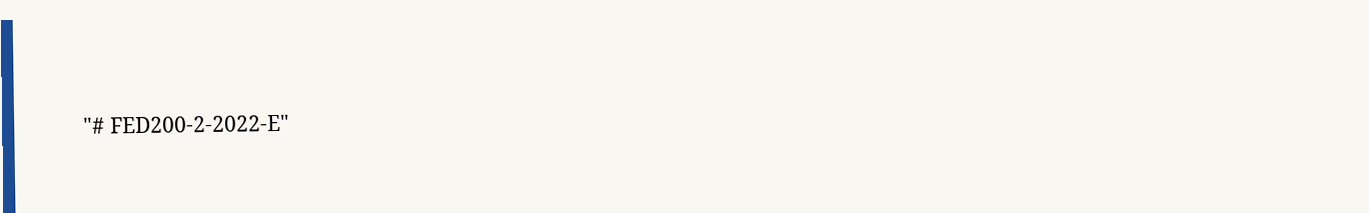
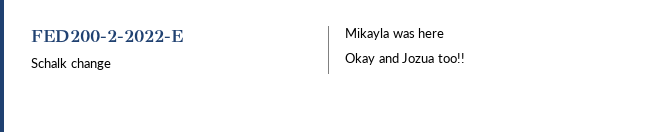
[83,114,290,134] "# FED200-2-2022-E" -> [31,30,183,43] [31,58,111,70] [345,28,445,40] [345,53,465,65] FED200-2-2022-E // Schalk change // Mikayla was here // Okay and Jozua too!!

